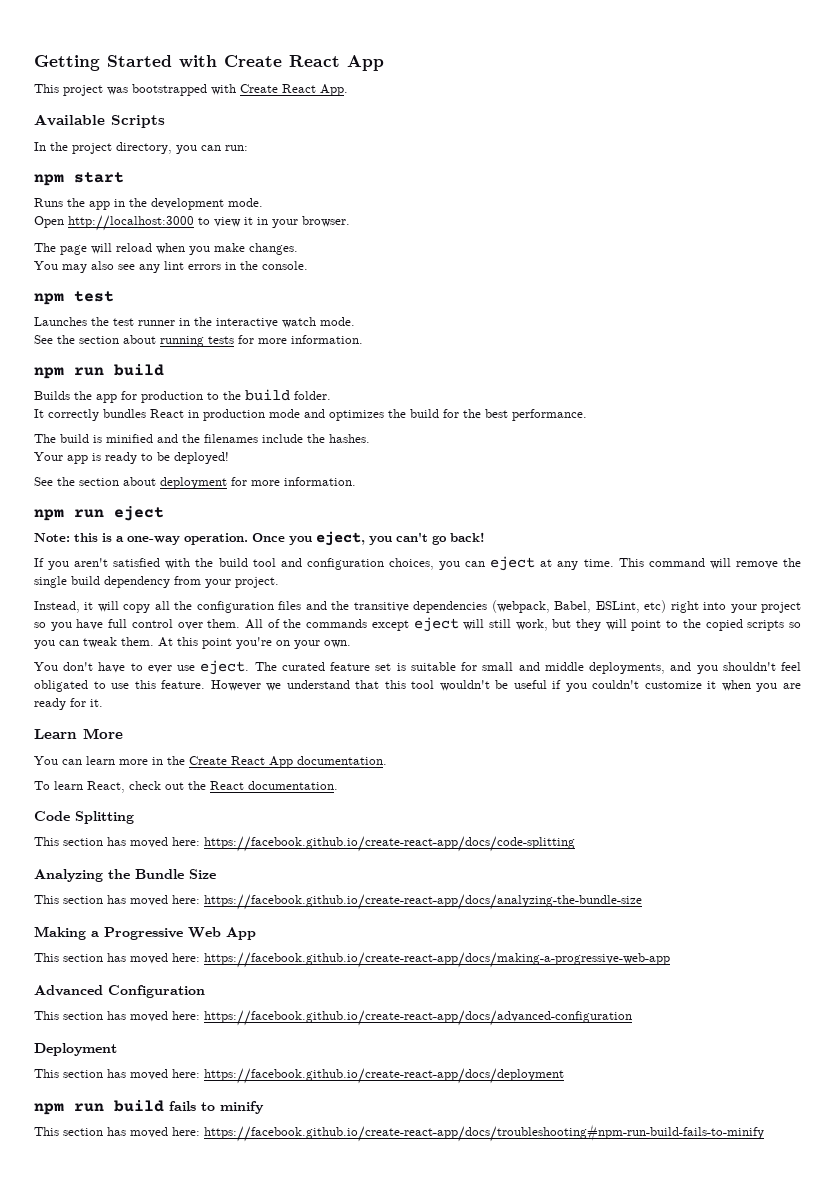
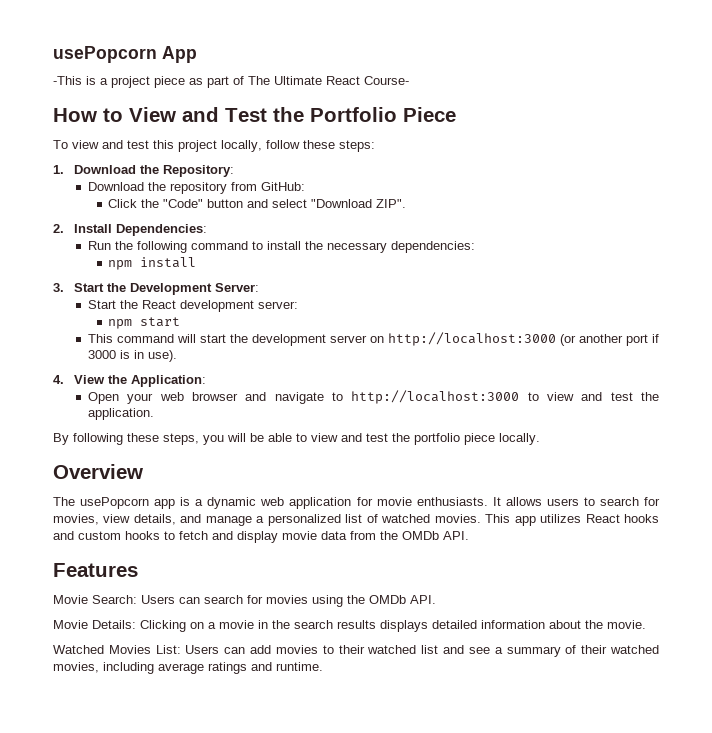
[34,55,384,71] [34,84,348,96] [34,114,165,128] [34,142,248,154] [34,172,124,186] [34,198,263,210] [34,215,350,231] [34,243,298,255] [34,261,308,273] [34,291,114,305] [34,317,355,328] [34,335,363,347] [34,364,164,379] [34,389,331,403] [34,409,587,421] [34,434,370,443] [34,452,229,464] [34,477,356,489] [34,506,164,521] [34,531,485,546] [34,556,801,571] [34,576,279,588] [34,600,802,613] [34,617,802,632] [34,637,351,649] [34,660,801,675] [34,680,801,692] [34,698,103,710] [34,728,123,739] [34,756,387,768] [34,781,338,793] [34,811,134,824] [34,836,575,852] [34,869,216,882] [34,894,642,910] [34,926,256,940] [34,952,670,968] [34,985,205,998] [34,1010,632,1026] [34,1043,117,1056] [34,1068,564,1084] [34,1100,264,1115] [34,1124,764,1142] Getting Started with Create React App // This project was bootstrapped with Create React App. // Available Scripts // In the project directory, you can run: // npm start // Runs the app in the development mode. // Open http://localhost:3000 to view it in your browser. // The page will reload when you make changes. // You may also see any lint errors in the console. // npm test // Launches the test runner in the interactive watch mode. // See the section about running tests for more information. // npm run build // Builds the app for production to the build folder. // It correctly bundles React in production mode and optimizes the build for the best performance. // The build is minified and the filenames include the hashes. // Your app is ready to be deployed! // See the section about deployment for more information. // npm run eject // Note: this is a one-way operation. Once you eject, you can't go back! // If you aren't satisfied with the build tool and configuration choices, you can eject at any time. This command will remove the single build dependency from your project. // Instead, it will copy all the configuration files and the transitive dependencies (webpack, Babel, ESLint, etc) right into your project so you have full control over them. All of the commands except eject will still work, but they will point to the copied scripts so you can tweak them. At this point you're on your own. // You don't have to ever use eject. The curated feature set is suitable for small and middle deployments, and you shouldn't feel obligated to use this feature. However we understand that this tool wouldn't be useful if you couldn't customize it when you are ready for it. // Learn More // You can learn more in the Create React App documentation. // To learn React, check out the React documentation. // Code Splitting // This section has moved here: https://facebook.github.io/create-react-app/docs/code-splitting // Analyzing the Bundle Size // This section has moved here: https://facebook.github.io/create-react-app/docs/analyzing-the-bundle-size // Making a Progressive Web App // This section has moved here: https://facebook.github.io/create-react-app/docs/making-a-progressive-web-app // Advanced Configuration // This section has moved here: https://facebook.github.io/create-react-app/docs/advanced-configuration // Deployment // This section has moved here: https://facebook.github.io/create-react-app/docs/deployment // npm run build fails to minify // This section has moved here: https://facebook.github.io/create-react-app/docs/troubleshooting#npm-run-build-fails-to-minify -> [53,46,197,63] [53,76,409,88] [53,107,456,122] [53,140,375,152] [53,165,234,177] [87,182,305,194] [108,199,407,208] [53,224,207,236] [87,241,475,253] [108,257,197,270] [53,283,259,295] [87,300,298,312] [108,317,181,329] [87,332,660,346] [87,350,177,362] [53,375,206,387] [87,390,659,404] [87,408,154,420] [53,433,540,445] [53,464,143,479] [53,497,660,509] [53,514,659,526] [53,531,469,543] [53,563,138,577] [53,595,436,607] [53,620,646,632] [53,645,659,657] [53,662,323,674] usePopcorn App // -This is a project piece as part of The Ultimate React Course- // How to View and Test the Portfolio Piece // To view and test this project locally, follow these steps: // 1. Download the Repository: // Download the repository from GitHub: // Click the "Code" button and select "Download ZIP". // 2. Install Dependencies: // Run the following command to install the necessary dependencies: // npm install // 3. Start the Development Server: // Start the React development server: // npm start // This command will start the development server on http://localhost:3000 (or another port if 3000 is in use). // 4. View the Application: // Open your web browser and navigate to http://localhost:3000 to view and test the application. // By following these steps, you will be able to view and test the portfolio piece locally. // Overview // The usePopcorn app is a dynamic web application for movie enthusiasts. It allows users to search for movies, view details, and manage a personalized list of watched movies. This app utilizes React hooks and custom hooks to fetch and display movie data from the OMDb API. // Features // Movie Search: Users can search for movies using the OMDb API. // Movie Details: Clicking on a movie in the search results displays detailed information about the movie. // Watched Movies List: Users can add movies to their watched list and see a summary of their watched movies, including average ratings and runtime.

